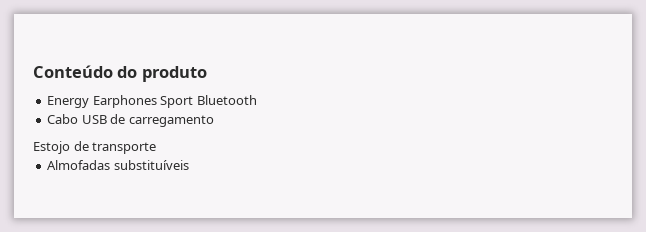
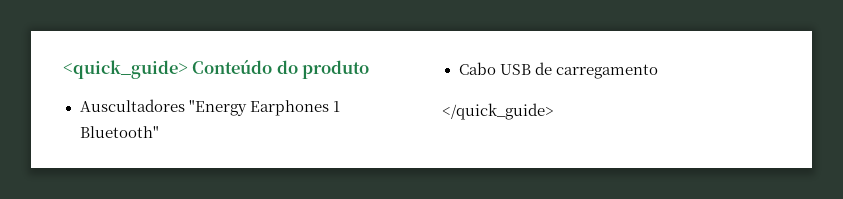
(33, 71) none -> [63,60,188,79] <quick_guide>
[47,95,257,108] Energy Earphones Sport Bluetooth -> [79,99,340,116] [79,126,159,138] Auscultadores "Energy Earphones 1 Bluetooth"
[33,141,157,154] [47,160,189,170] Estojo de transporte // Almofadas substituíveis -> [442,103,554,120] </quick_guide>

